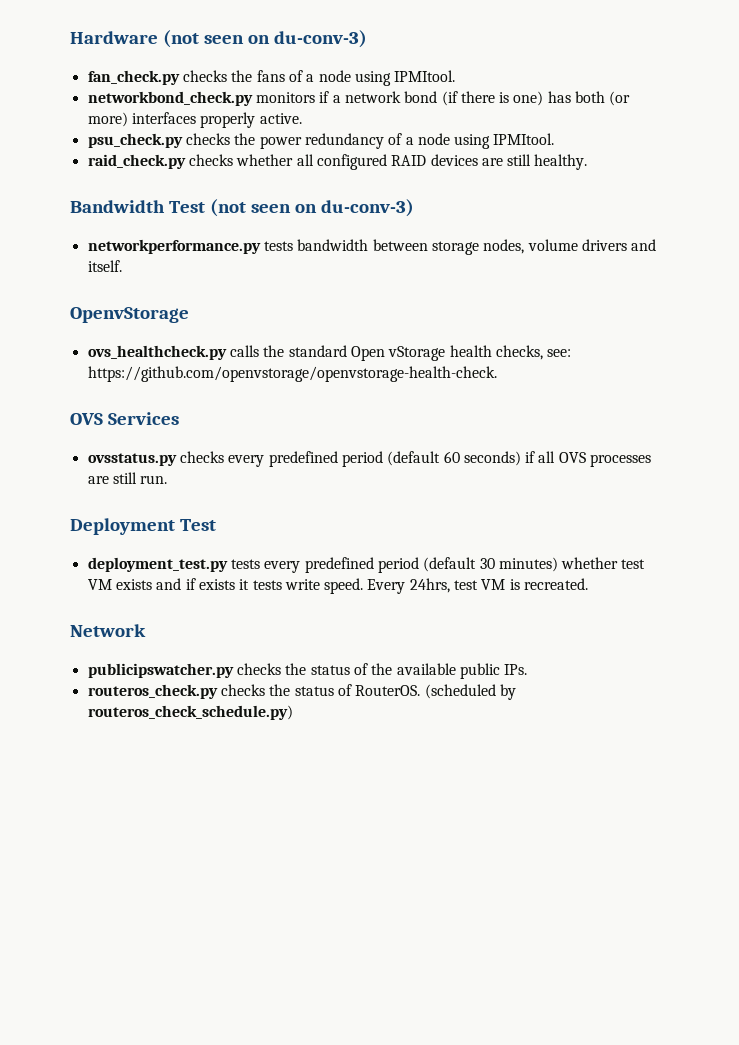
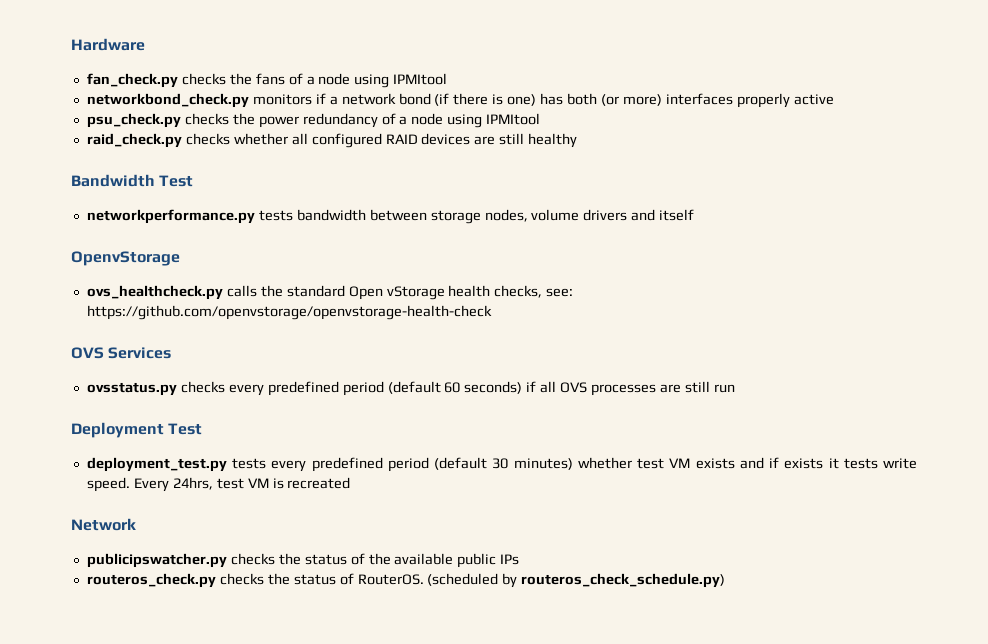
[162,30,367,48] (not seen on du-conv-3) -> (145, 44) none
[394,70,456,82] IPMItool. -> [393,73,448,85] IPMItool
[259,113,302,124] active. -> [793,94,834,105] active
[493,133,555,145] IPMItool. -> [486,113,541,125] IPMItool
[534,154,588,170] healthy. -> [528,133,578,148] healthy
[209,199,414,217] (not seen on du-conv-3) -> (194, 181) none
[87,260,122,272] itself. -> [659,209,695,221] itself
[87,366,497,382] https://github.com/openvstorage/openvstorage-health-check. -> [86,305,492,320] https://github.com/openvstorage/openvstorage-health-check
[140,475,168,484] run. -> [713,384,735,393] run
[524,578,589,590] recreated. -> [287,477,351,489] recreated
[504,664,528,675] IPs. -> [500,554,520,565] IPs

